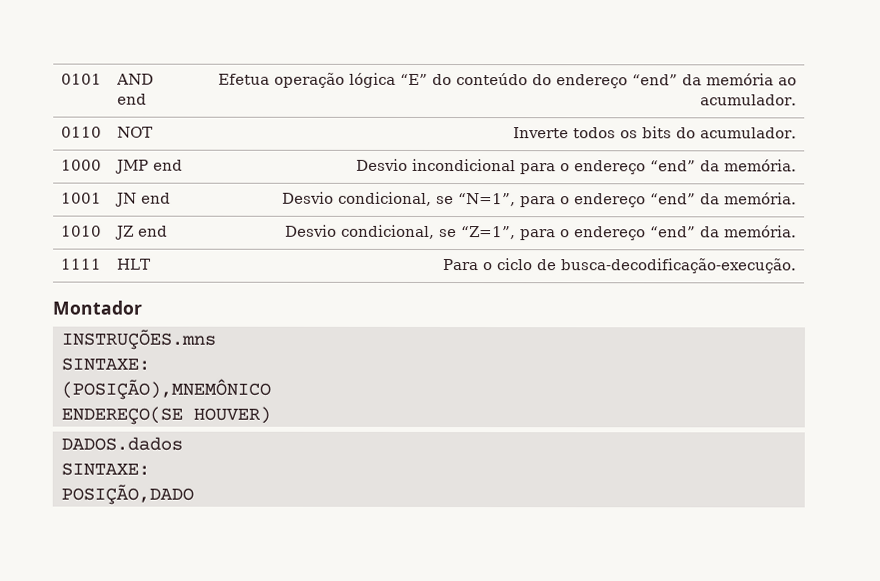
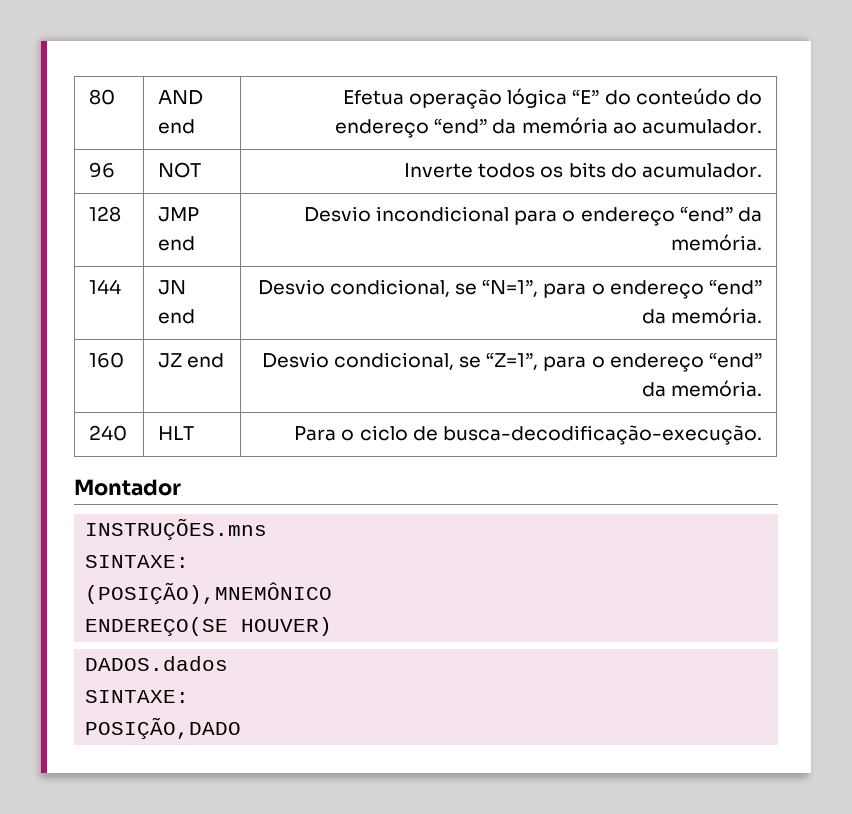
[60,73,102,85] 0101 -> [89,89,116,105] 80
[60,126,102,138] 0110 -> [89,162,116,178] 96
[60,159,102,171] 1000 -> [89,206,122,222] 128
[60,192,102,204] 1001 -> [89,279,122,294] 144
[60,225,102,237] 1010 -> [89,352,125,368] 160
[60,258,102,270] 1111 -> [89,425,128,441] 240

